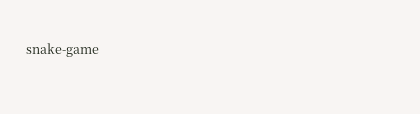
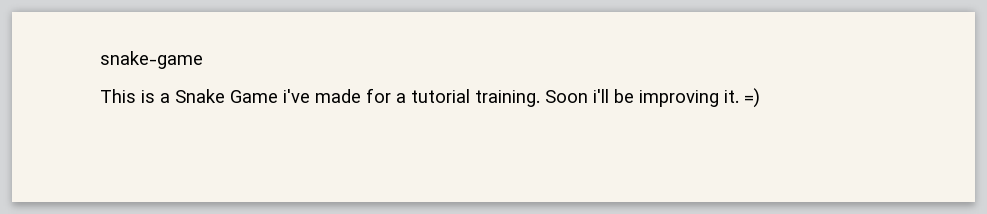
(99, 50) none -> [100,88,760,108] // This is a Snake Game i've made for a tutorial training. Soon i'll be improving it. =)

